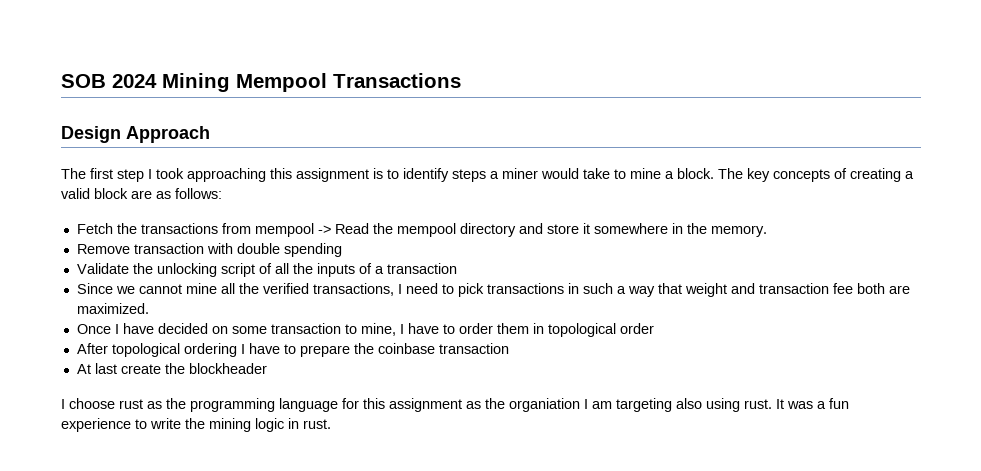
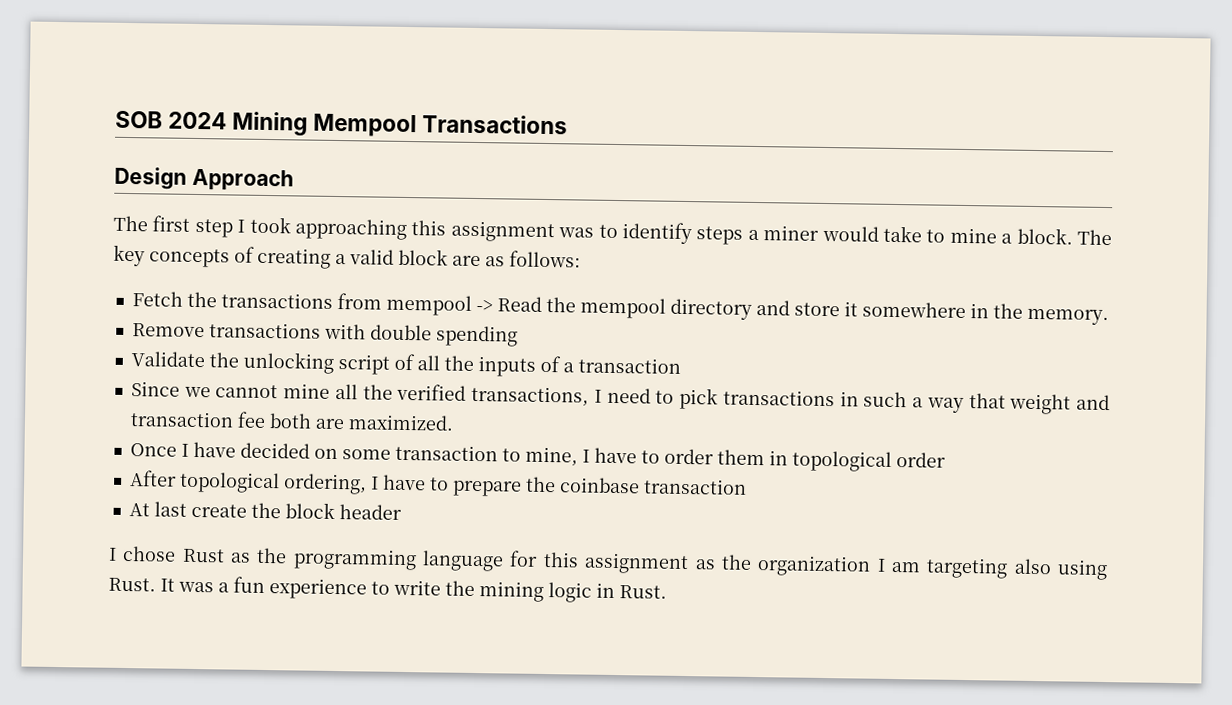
[373,168,383,179] is -> [558,227,595,238] was
[133,243,204,254] transaction -> [208,322,321,339] transactions
[183,343,237,357] ordering -> [282,473,367,495] ordering,
[188,363,267,374] [61,398,143,409] blockheader // I choose rust -> [284,502,402,520] [108,545,225,563] block header // I chose Rust
[509,398,580,412] organiation -> [757,555,872,577] organization
[744,399,772,409] rust. -> [108,577,156,592] Rust.
[303,419,331,429] rust. -> [619,585,667,599] Rust.

